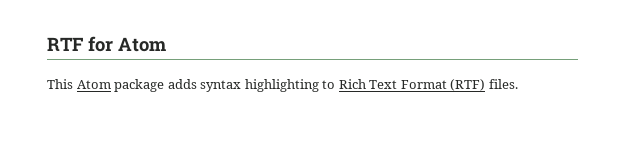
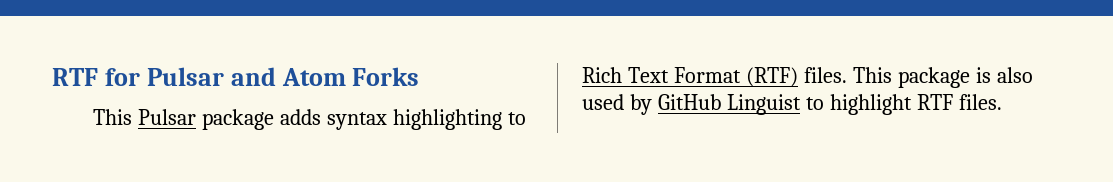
[118,37,166,52] [47,79,111,89] Atom // This Atom -> [146,67,420,86] [93,109,196,125] Pulsar and Atom Forks // This Pulsar
(518, 84) none -> [852,67,1033,88] [582,94,1002,115] This package is also used by GitHub Linguist to highlight RTF files.

